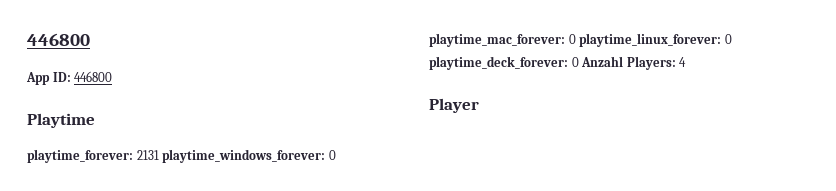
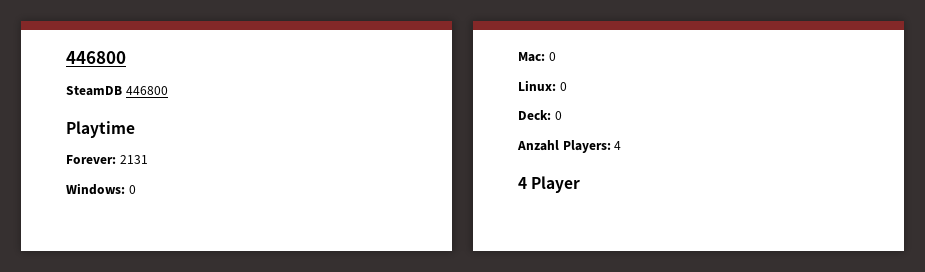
[27,33,90,46] [26,72,71,85] 446800 // App ID: -> [66,51,126,64] [66,85,122,96] 446800 // SteamDB
[27,149,133,163] playtime_forever: -> [66,155,116,164] Forever:
[162,149,336,163] [429,33,732,47] [429,56,579,70] playtime_windows_forever: 0 playtime_mac_forever: 0 playtime_linux_forever: 0 playtime_deck_forever: 0 -> [66,183,136,195] [518,52,556,62] [518,80,567,91] [518,110,562,120] // Windows: 0 // Mac: 0 // Linux: 0 // Deck: 0 //
(687, 62) none -> [518,177,527,189] 4

